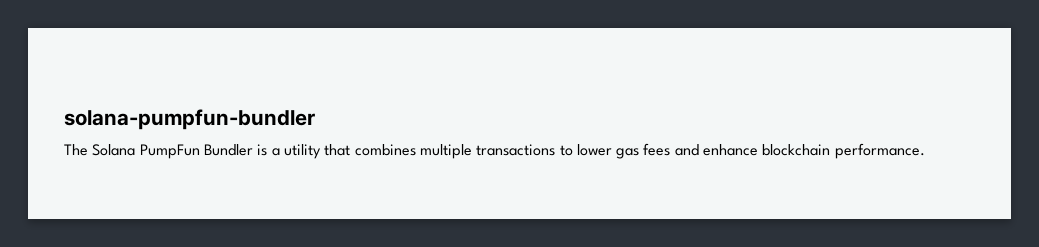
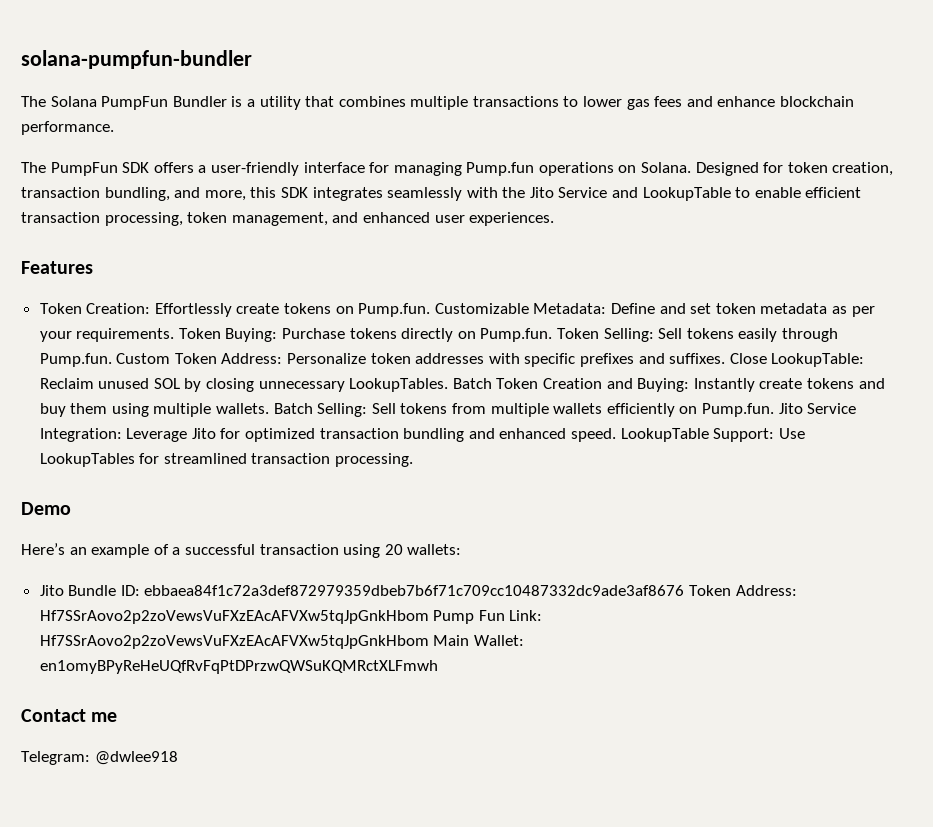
(925, 151) none -> [21,162,894,176] [21,187,862,201] [21,212,555,226] [21,261,93,274] [39,303,875,317] [39,328,838,342] [39,353,865,367] [39,378,885,392] [39,403,857,417] [39,428,805,442] [39,453,414,467] [21,502,71,515] [21,543,462,558] [39,585,797,596] [39,610,543,624] [39,635,524,649] [39,660,438,674] [21,709,118,722] [21,751,178,765] // The PumpFun SDK offers a user-friendly interface for managing Pump.fun operations on Solana. Designed for token creation, transaction bundling, and more, this SDK integrates seamlessly with the Jito Service and LookupTable to enable efficient transaction processing, token management, and enhanced user experiences. // Features // Token Creation: Effortlessly create tokens on Pump.fun. Customizable Metadata: Define and set token metadata as per your requirements. Token Buying: Purchase tokens directly on Pump.fun. Token Selling: Sell tokens easily through Pump.fun. Custom Token Address: Personalize token addresses with specific prefixes and suffixes. Close LookupTable: Reclaim unused SOL by closing unnecessary LookupTables. Batch Token Creation and Buying: Instantly create tokens and buy them using multiple wallets. Batch Selling: Sell tokens from multiple wallets efficiently on Pump.fun. Jito Service Integration: Leverage Jito for optimized transaction bundling and enhanced speed. LookupTable Support: Use LookupTables for streamlined transaction processing. // Demo // Here’s an example of a successful transaction using 20 wallets: // Jito Bundle ID: ebbaea84f1c72a3def872979359dbeb7b6f71c709cc10487332dc9ade3af8676 Token Address: Hf7SSrAovo2p2zoVewsVuFXzEAcAFVXw5tqJpGnkHbom Pump Fun Link: Hf7SSrAovo2p2zoVewsVuFXzEAcAFVXw5tqJpGnkHbom Main Wallet: en1omyBPyReHeUQfRvFqPtDPrzwQWSuKQMRctXLFmwh // Contact me // Telegram: @dwlee918

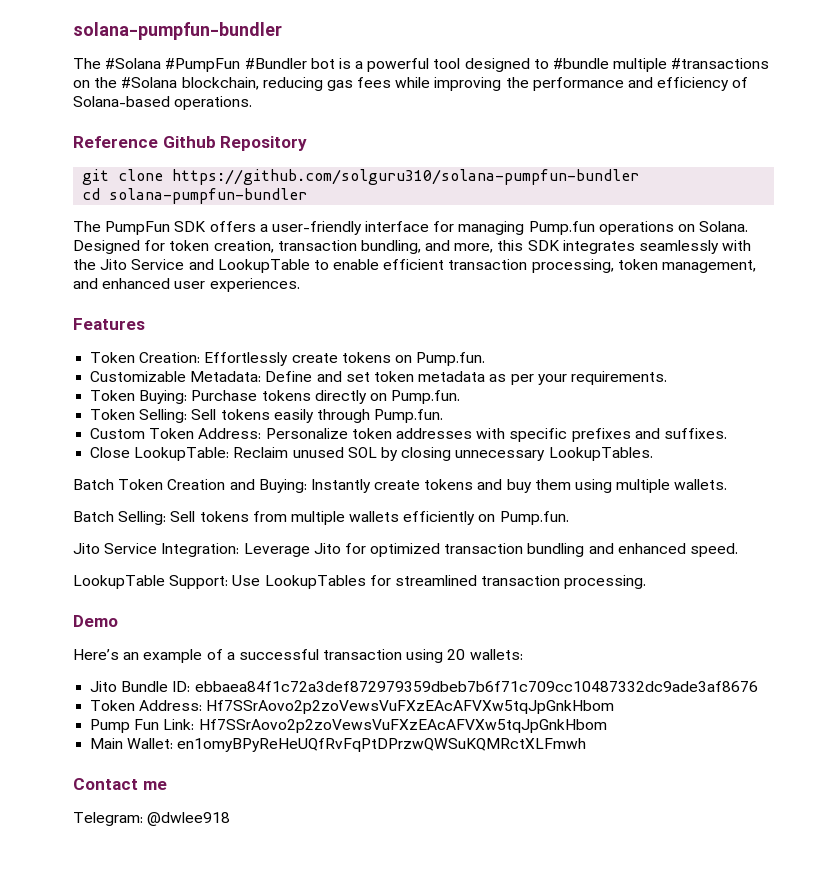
[21,50,252,69] [21,96,855,110] [21,121,114,135] solana-pumpfun-bundler // The Solana PumpFun Bundler is a utility that combines multiple transactions to lower gas fees and enhance blockchain performance. -> [73,22,282,40] [73,58,770,72] [73,77,749,91] [73,96,253,110] [73,136,308,151] [82,169,640,185] [82,188,308,204] solana-pumpfun-bundler // The #Solana #PumpFun #Bundler bot is a powerful tool designed to #bundle multiple #transactions on the #Solana blockchain, reducing gas fees while improving the performance and efficiency of Solana-based operations. // Reference Github Repository // git clone https://github.com/solguru310/solana-pumpfun-bundler // cd solana-pumpfun-bundler
(431, 310) none -> (486, 359) //
(175, 335) none -> (667, 378) //
(553, 335) none -> (461, 397) //
(112, 360) none -> (444, 416) //
(726, 358) none -> (727, 433) //
(449, 385) none -> (653, 454) //
(270, 408) none -> (728, 484) //
(774, 410) none -> (569, 518) //
(617, 435) none -> (739, 550) //
(685, 590) none -> (758, 686) //
(429, 617) none -> (615, 707) //
(429, 642) none -> (607, 726) //

